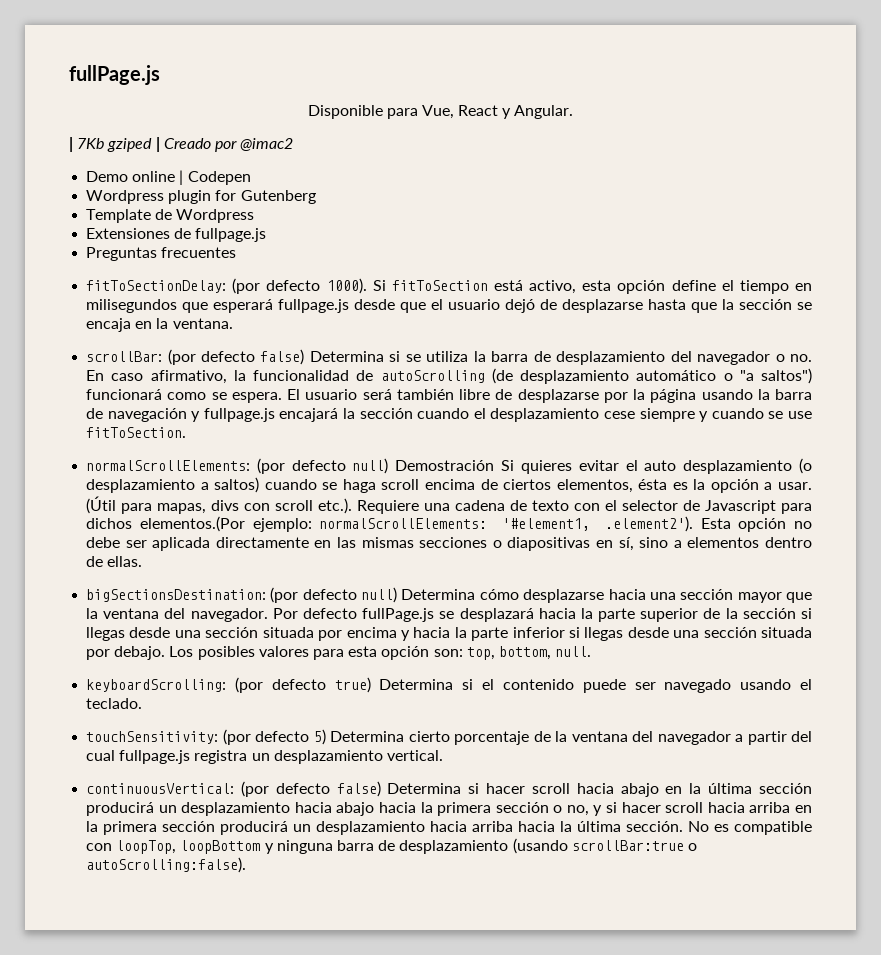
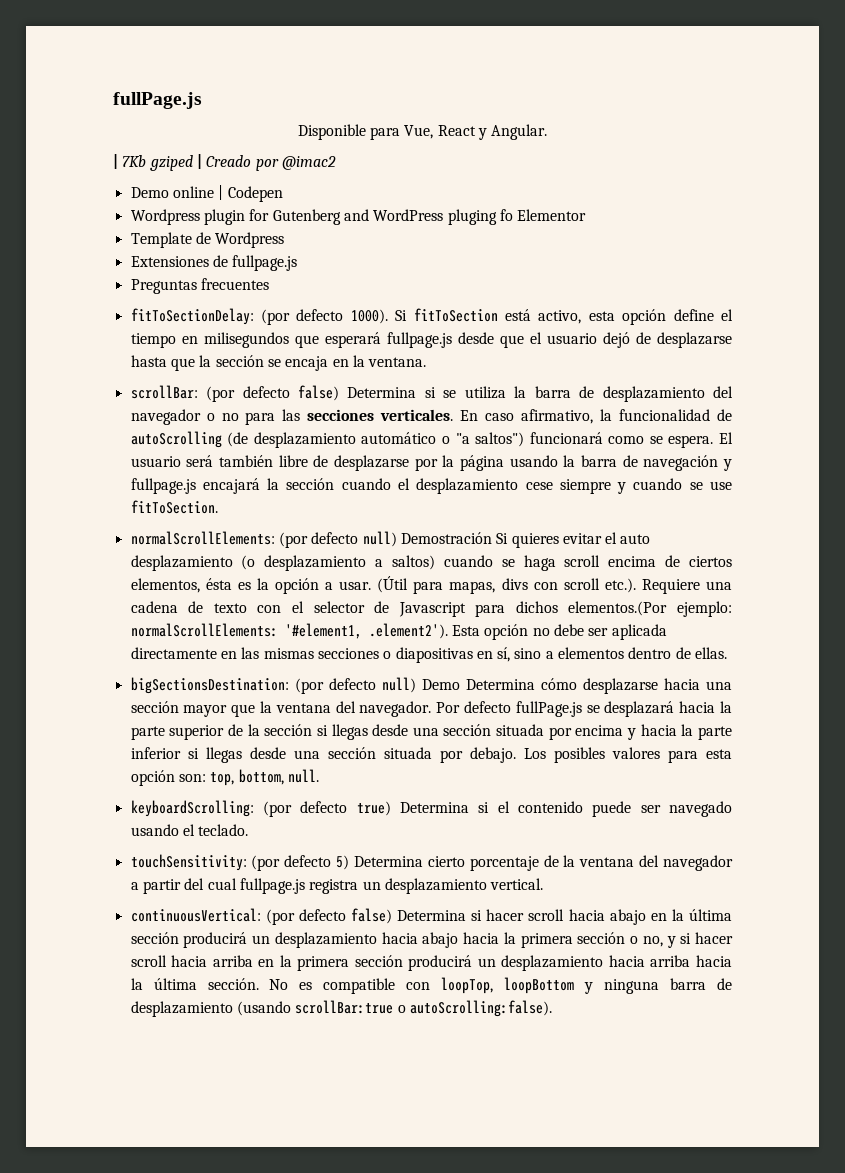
(316, 197) none -> [343,209,587,225] and WordPress pluging fo Elementor
[790,354,813,362] no. -> [221,409,454,425] no para las secciones verticales.
(398, 595) none -> [421,679,460,690] Demo

